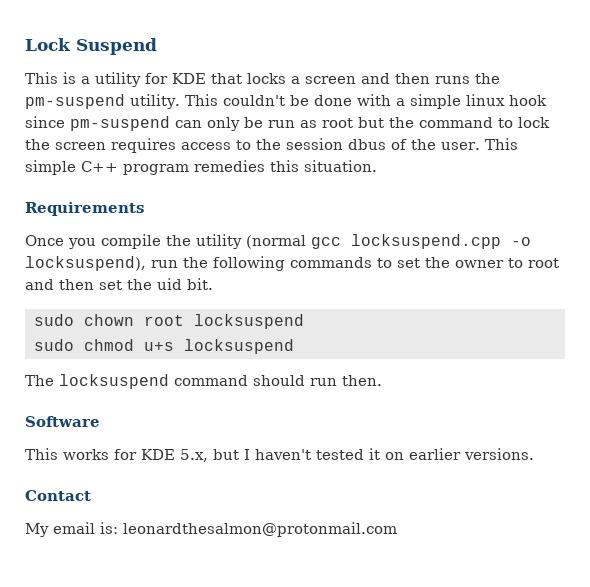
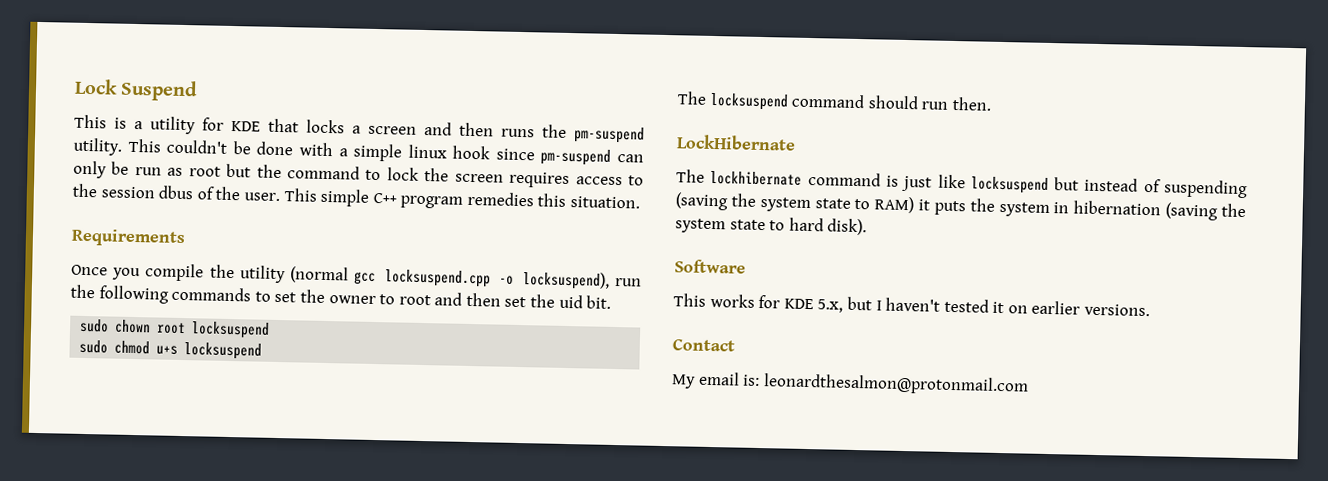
(382, 380) none -> [676,134,796,151] [676,169,1248,199] [675,192,1246,221] [675,217,868,236] // LockHibernate // The lockhibernate command is just like locksuspend but instead of suspending (saving the system state to RAM) it puts the system in hibernation (saving the system state to hard disk).

